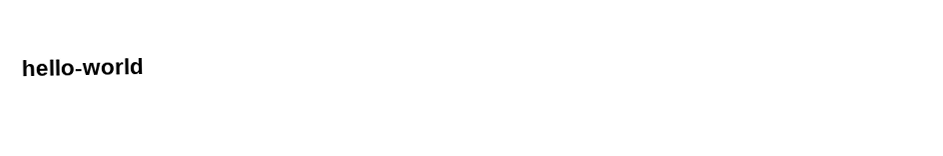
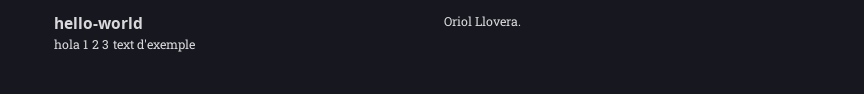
(144, 67) none -> [54,39,195,52] [444,16,522,27] // hola 1 2 3 text d'exemple // Oriol Llovera.

